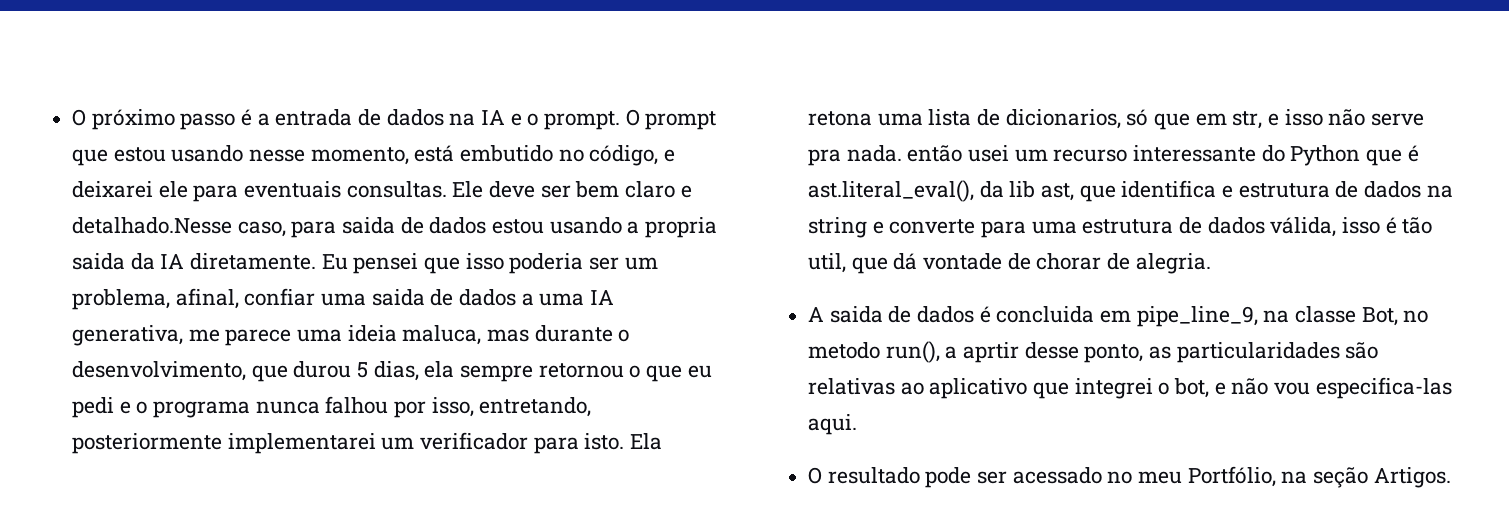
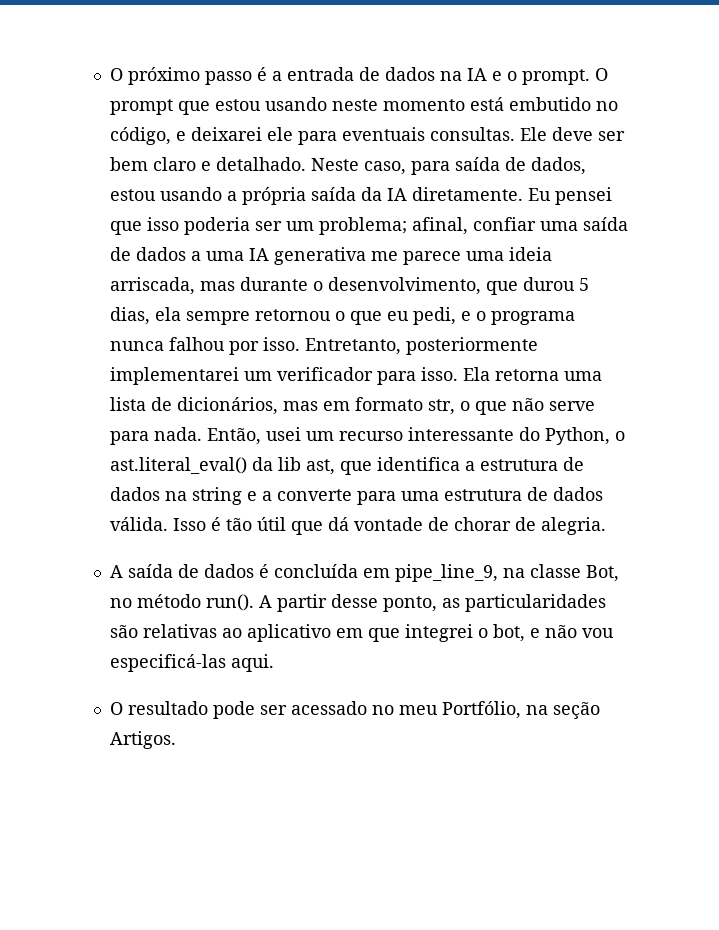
[249,147,409,165] nesse momento, -> [331,99,465,111] neste momento
[72,217,487,238] detalhado.Nesse caso, para saida de dados -> [215,157,586,175] detalhado. Neste caso, para saída de dados,
[645,217,718,238] [72,253,126,270] propria saida -> [241,187,356,205] própria saída
[72,289,171,310] problema, -> [318,217,407,235] problema;
[371,289,425,306] saida -> [582,217,628,231] saída
[72,325,184,346] generativa, -> [273,247,366,265] generativa
[402,325,482,345] maluca, -> [109,277,195,295] arriscada,
[72,397,115,418] pedi -> [412,307,456,325] pedi,
[431,397,592,417] isso, entretando, -> [262,337,401,355] isso. Entretanto,
[584,433,663,450] [808,109,1425,130] [808,145,963,166] isto. Ela retona uma lista de dicionarios, só que em str, e isso não serve pra nada. então -> [420,367,602,381] [109,397,595,415] [109,427,261,445] isso. Ela retorna uma lista de dicionários, mas em formato str, o que não serve para nada. Então,
[1290,145,1419,166] [808,180,975,202] Python que é ast.literal_eval(), -> [544,427,625,445] [109,457,247,474] Python, o ast.literal_eval()
[1222,185,1234,198] e -> [464,461,475,471] a
(884, 227) none -> [261,491,272,501] a
[1270,217,1381,237] válida, isso -> [109,517,206,531] válida. Isso
[808,253,847,273] util, -> [256,517,286,531] útil
[829,306,883,323] saida -> [127,564,173,578] saída
[996,306,1095,323] concluida -> [273,564,358,578] concluída
[808,341,1020,363] metodo run(), a aprtir -> [136,594,327,612] método run(). A partir
(1028, 388) none -> [335,628,363,638] em
[1315,377,1452,399] especifica-las -> [109,654,226,672] especificá-las

